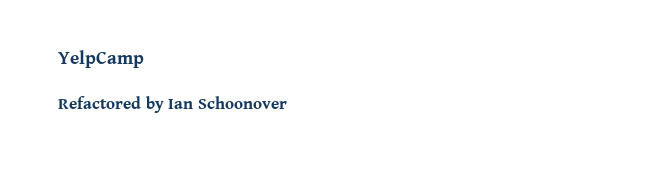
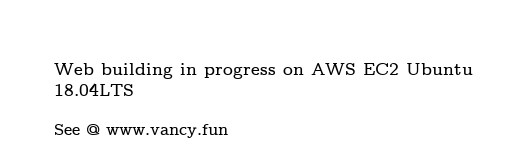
[58,50,144,68] [58,96,287,113] YelpCamp // Refactored by Ian Schoonover -> [54,63,473,79] [54,83,134,96] [54,124,228,138] Web building in progress on AWS EC2 Ubuntu 18.04LTS // See @ www.vancy.fun

